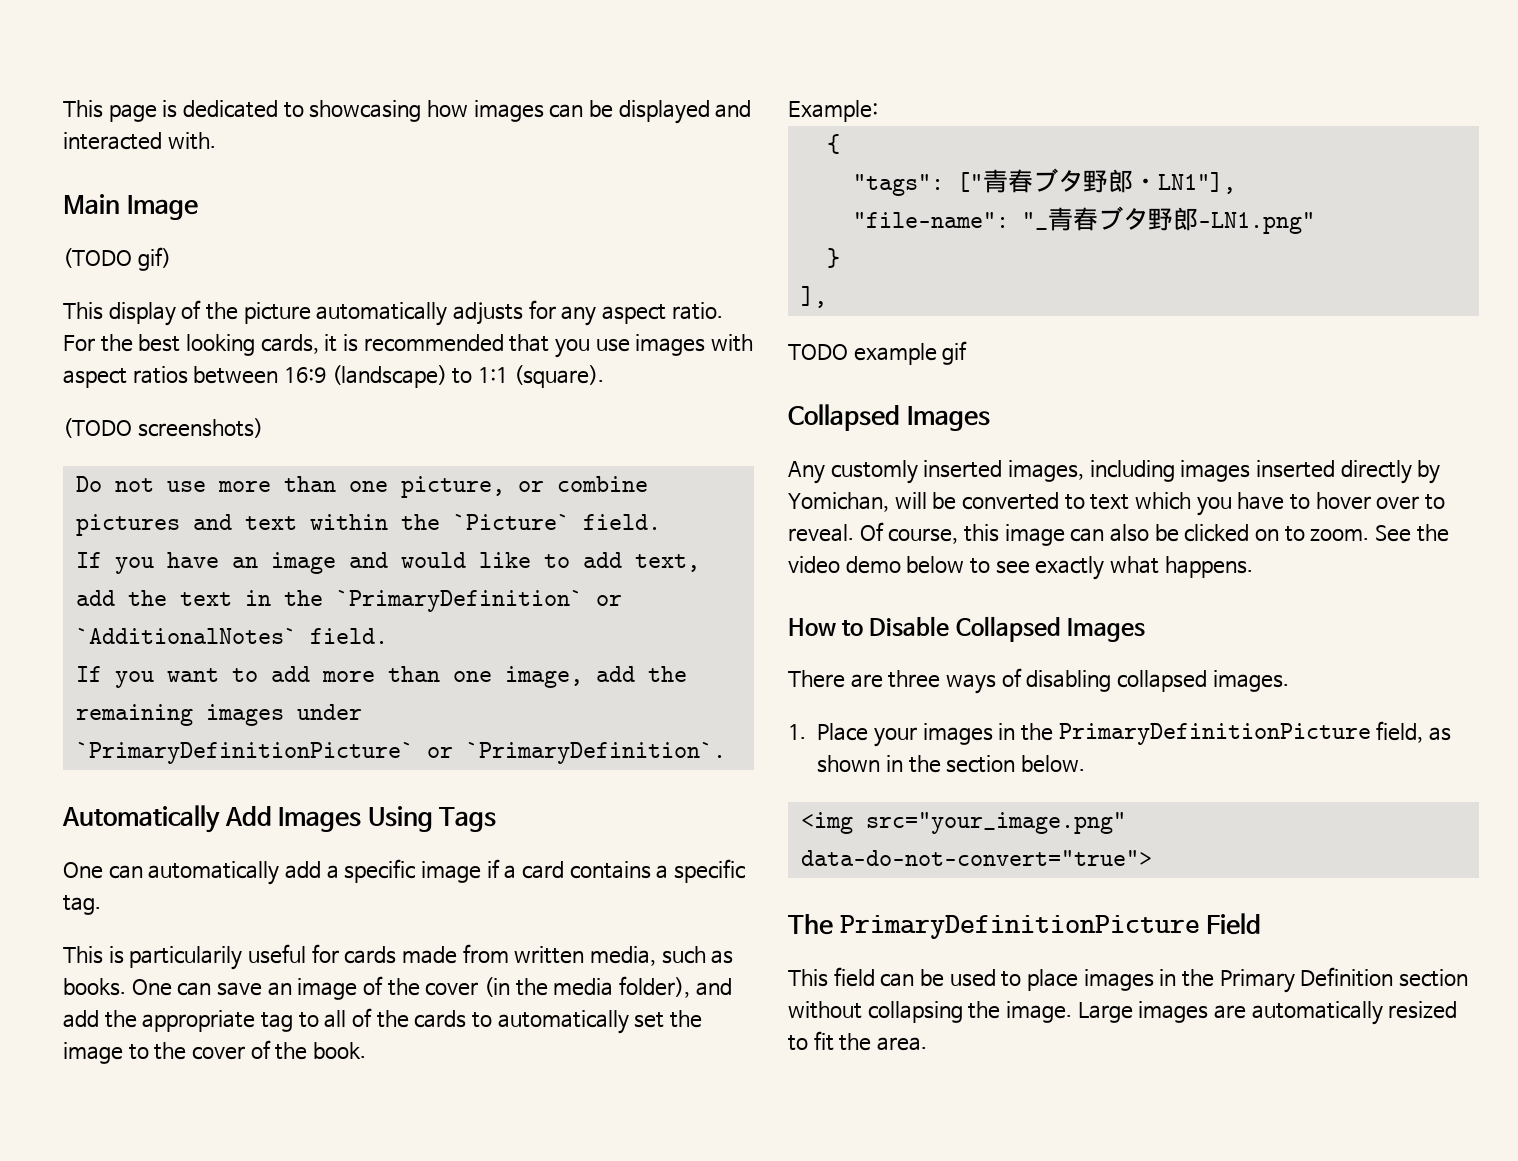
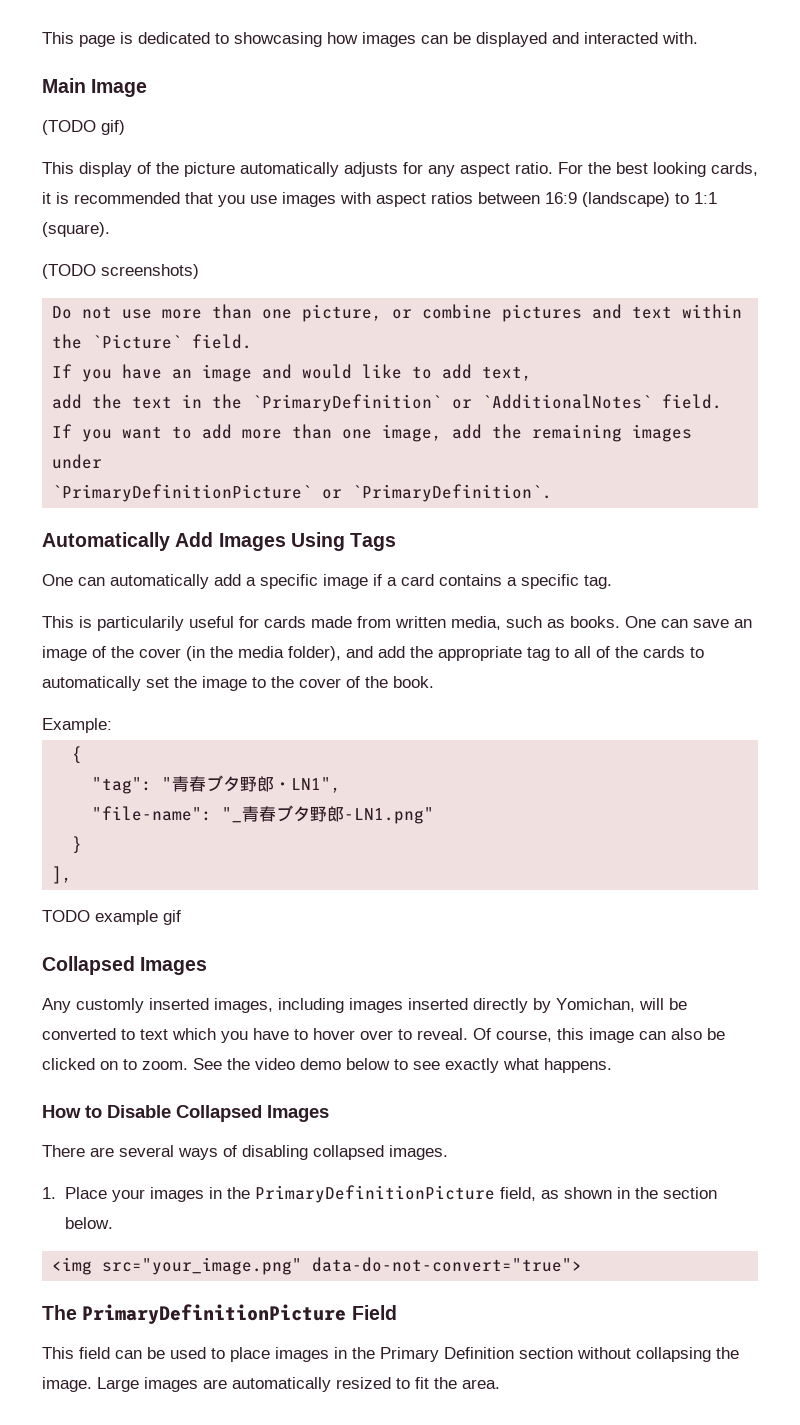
[852,172,983,196] "tags": [" -> [92,777,173,794] "tag": "
[1157,172,1236,194] LN1"], -> [291,777,342,793] LN1",
[888,670,941,688] three -> [119,1145,174,1157] several

